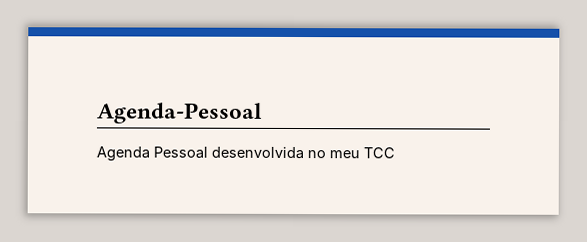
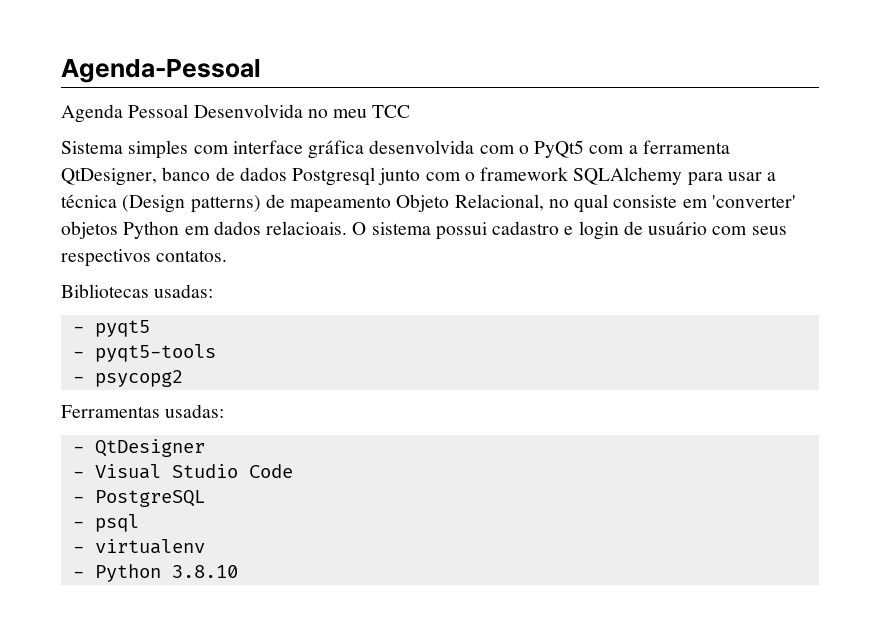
[211,146,304,160] desenvolvida -> [193,104,303,118] Desenvolvida
(395, 153) none -> [61,140,730,159] [61,167,777,186] [61,194,796,213] [61,221,787,240] [61,249,228,267] [61,284,214,298] [72,320,150,337] [72,344,216,362] [72,370,183,387] [61,404,225,418] [72,439,205,457] [72,464,293,479] [72,490,205,507] [72,514,139,532] [72,539,205,554] [72,564,238,582] // Sistema simples com interface gráfica desenvolvida com o PyQt5 com a ferramenta QtDesigner, banco de dados Postgresql junto com o framework SQLAlchemy para usar a técnica (Design patterns) de mapeamento Objeto Relacional, no qual consiste em 'converter' objetos Python em dados relacioais. O sistema possui cadastro e login de usuário com seus respectivos contatos. // Bibliotecas usadas: // - pyqt5 // - pyqt5-tools // - psycopg2 // Ferramentas usadas: // - QtDesigner // - Visual Studio Code // - PostgreSQL // - psql // - virtualenv // - Python 3.8.10

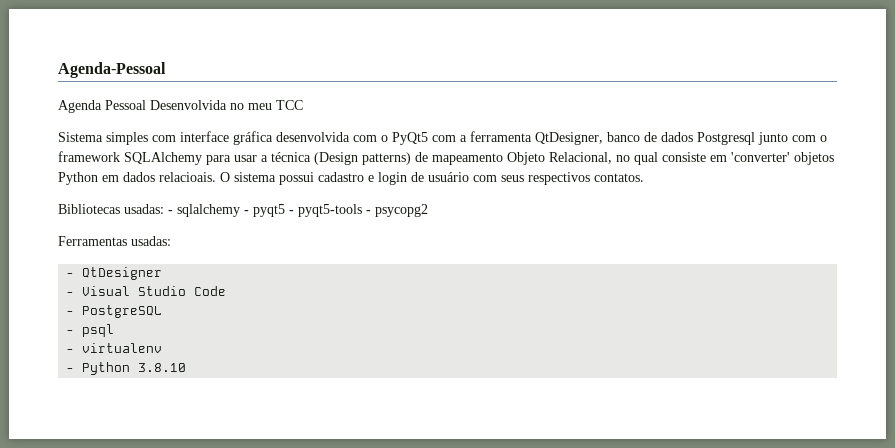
(214, 291) // -> [168,204,240,217] - sqlalchemy
(150, 328) // -> (285, 210) none
(216, 353) // -> (362, 210) none

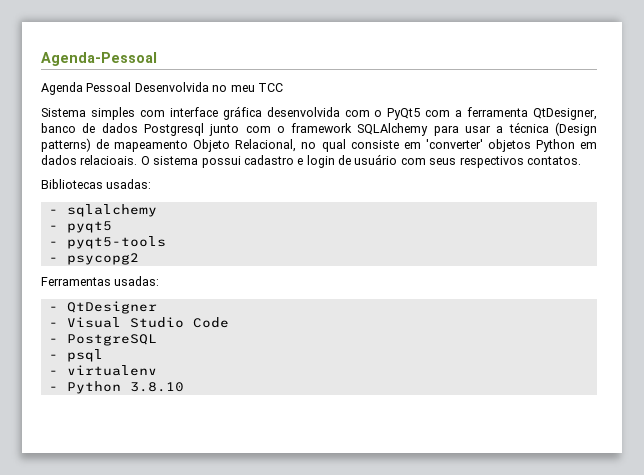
(164, 209) none -> (152, 184) //
(240, 210) none -> (157, 210) //
(285, 210) none -> (112, 227) //
(362, 210) none -> (166, 242) //

